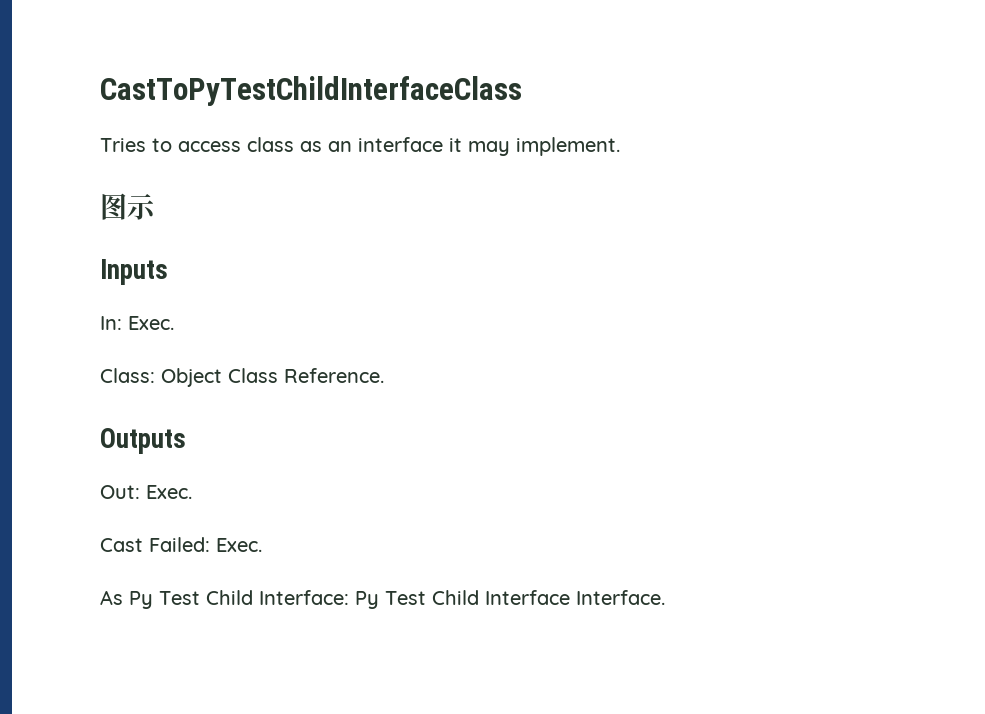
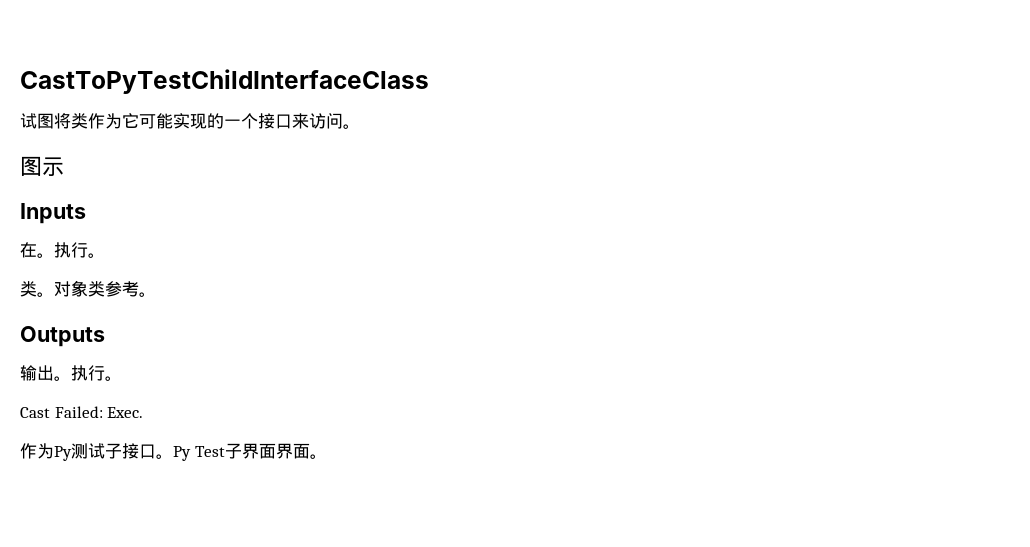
[100,137,620,156] [100,193,156,220] [100,259,168,285] [100,316,174,330] [100,368,384,387] [100,428,186,454] [100,485,192,499] [100,537,262,552] [100,590,665,609] Tries to access class as an interface it may implement. // 图示 // Inputs // In: Exec. // Class: Object Class Reference. // Outputs // Out: Exec. // Cast Failed: Exec. // As Py Test Child Interface: Py Test Child Interface Interface. -> [20,113,360,129] [20,156,64,176] [20,203,86,224] [20,242,105,258] [20,280,156,297] [20,326,105,347] [20,365,122,381] [20,406,144,418] [20,443,327,461] 试图将类作为它可能实现的一个接口来访问。 // 图示 // Inputs // 在。执行。 // 类。对象类参考。 // Outputs // 输出。执行。 // Cast Failed: Exec. // 作为Py测试子接口。Py Test子界面界面。

